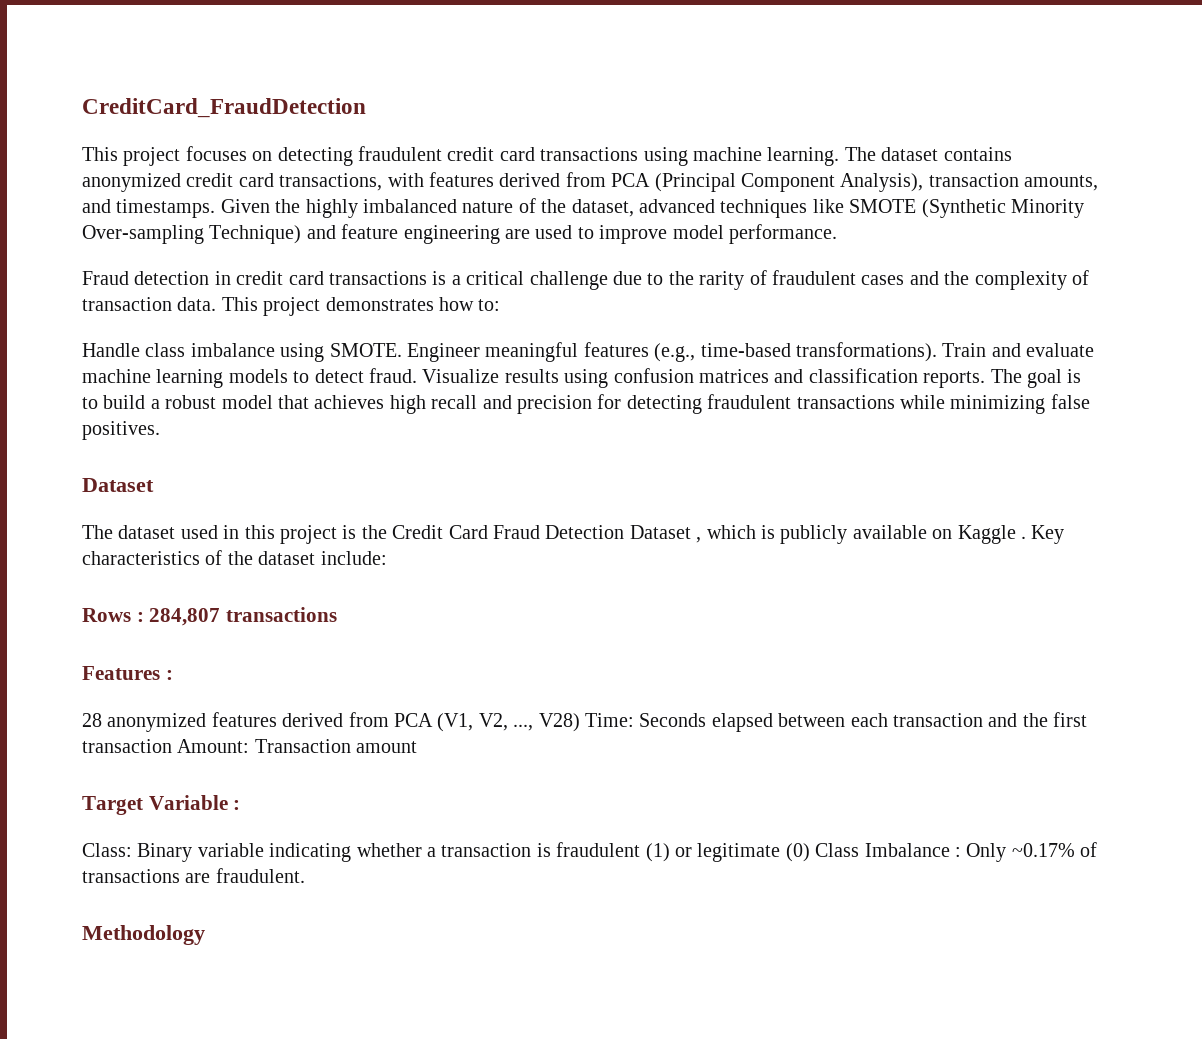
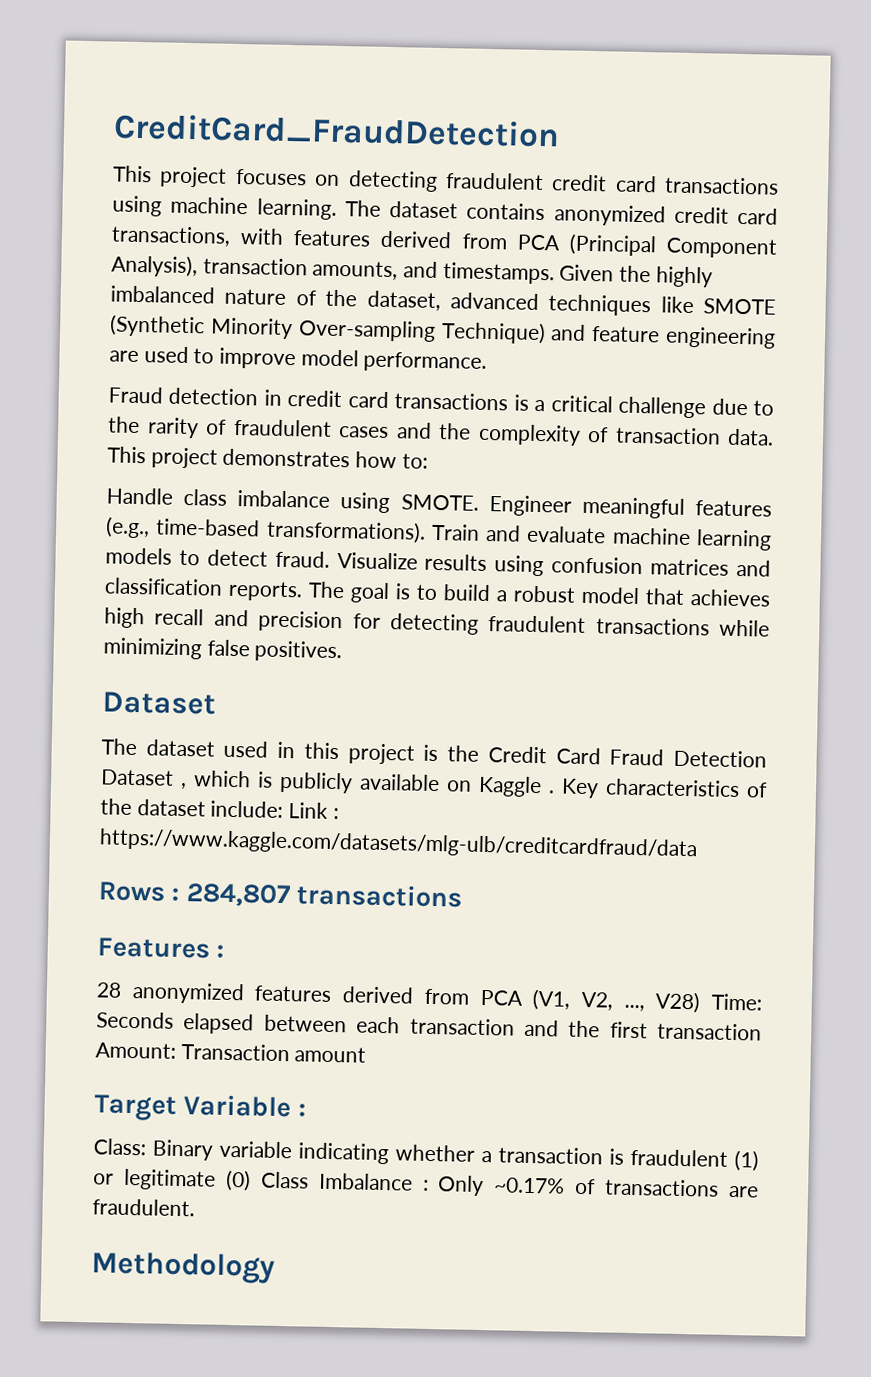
(387, 558) none -> [288,802,339,820] [99,828,698,861] Link : https://www.kaggle.com/datasets/mlg-ulb/creditcardfraud/data

